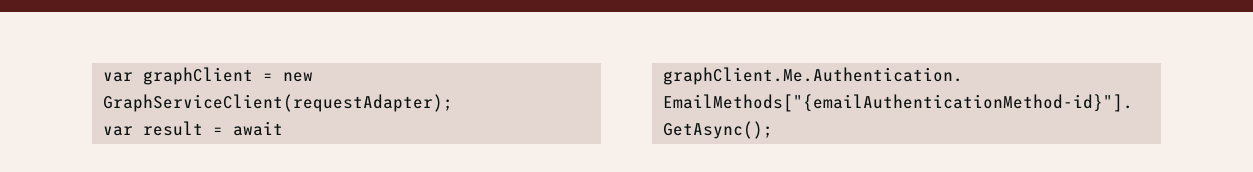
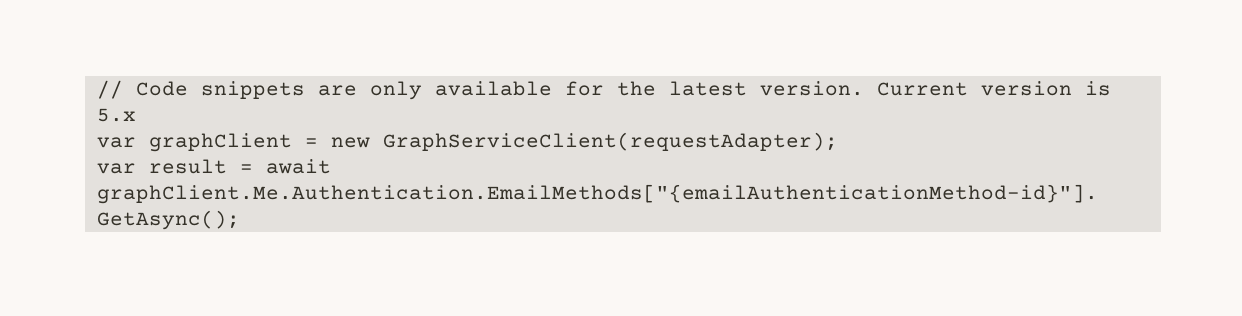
(102, 77) none -> [96,80,1111,100] [96,108,136,122] // Code snippets are only available for the latest version. Current version is 5.x //

